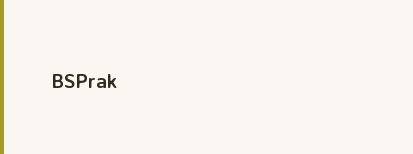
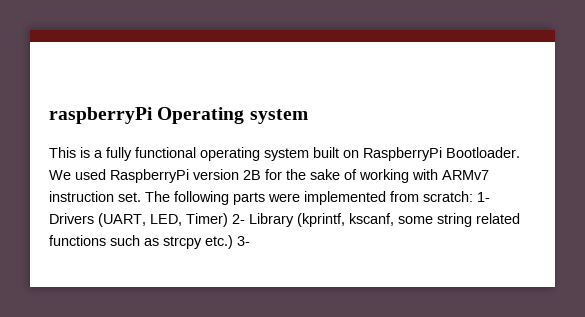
[52,74,117,88] BSPrak -> [49,107,308,124] [49,147,520,161] [49,169,489,183] [49,191,490,205] [49,213,520,227] [49,235,250,249] raspberryPi Operating system // This is a fully functional operating system built on RaspberryPi Bootloader. We used RaspberryPi version 2B for the sake of working with ARMv7 instruction set. The following parts were implemented from scratch: 1- Drivers (UART, LED, Timer) 2- Library (kprintf, kscanf, some string related functions such as strcpy etc.) 3-

